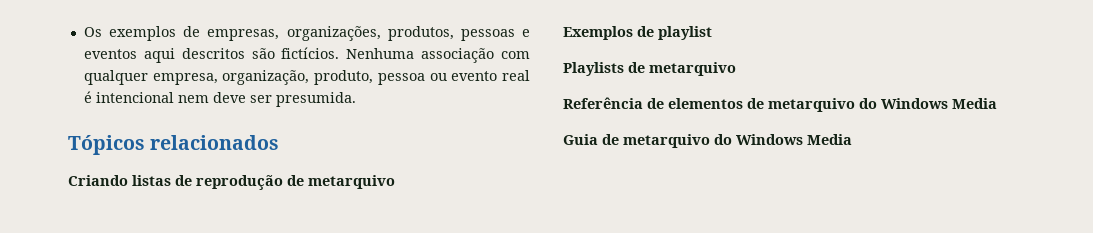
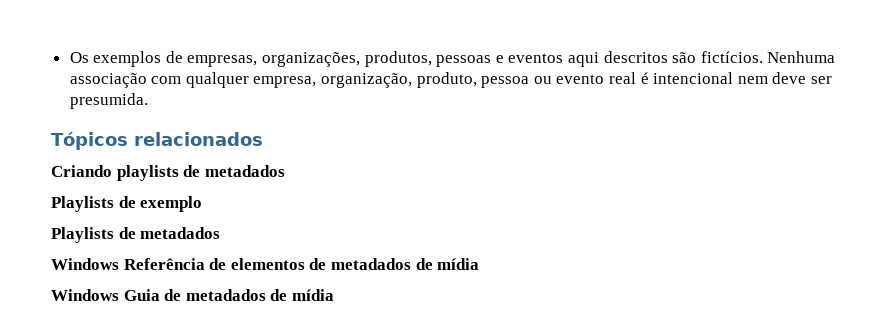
[132,175,395,190] [563,26,712,40] [563,62,736,76] [563,97,997,112] [563,134,852,148] listas de reprodução de metarquivo // Exemplos de playlist // Playlists de metarquivo // Referência de elementos de metarquivo do Windows Media // Guia de metarquivo do Windows Media -> [116,165,285,181] [51,196,203,212] [51,227,221,243] [51,258,480,270] [51,289,334,301] playlists de metadados // Playlists de exemplo // Playlists de metadados // Windows Referência de elementos de metadados de mídia // Windows Guia de metadados de mídia

